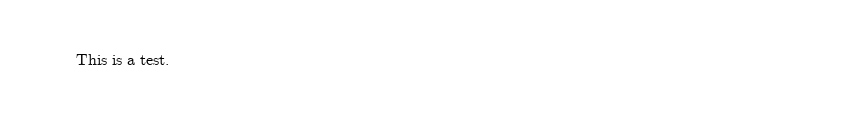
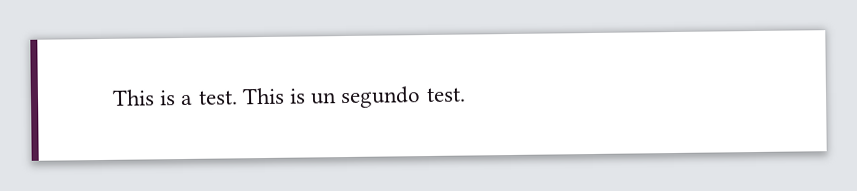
(169, 60) none -> [241,86,466,109] This is un segundo test.

